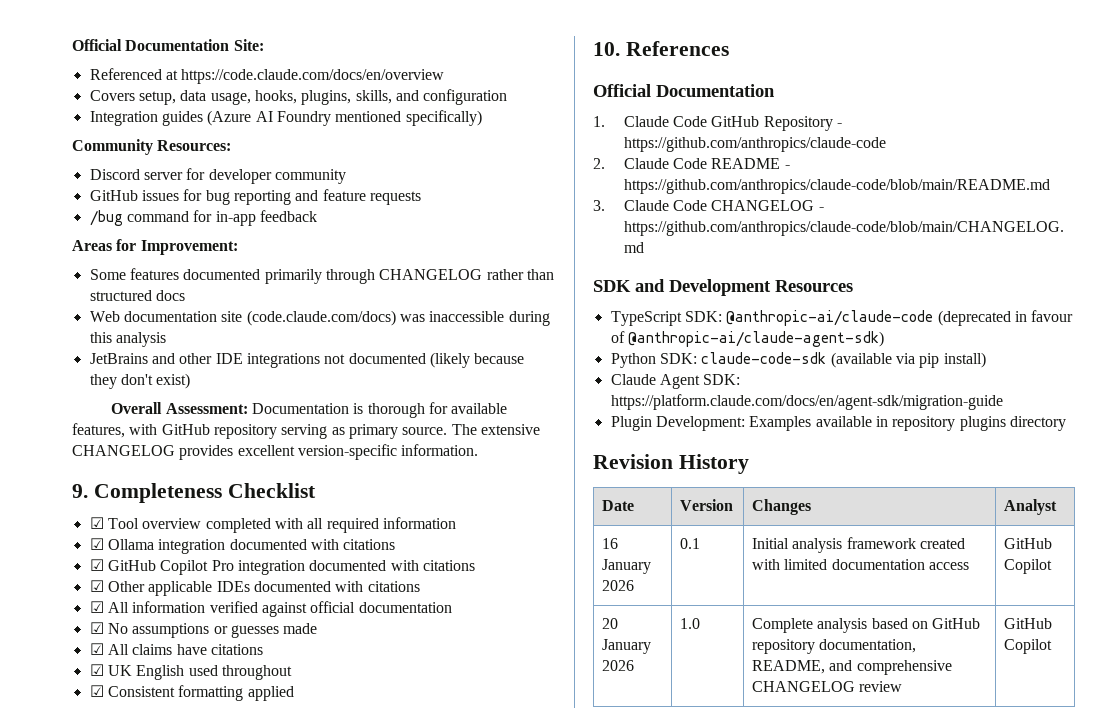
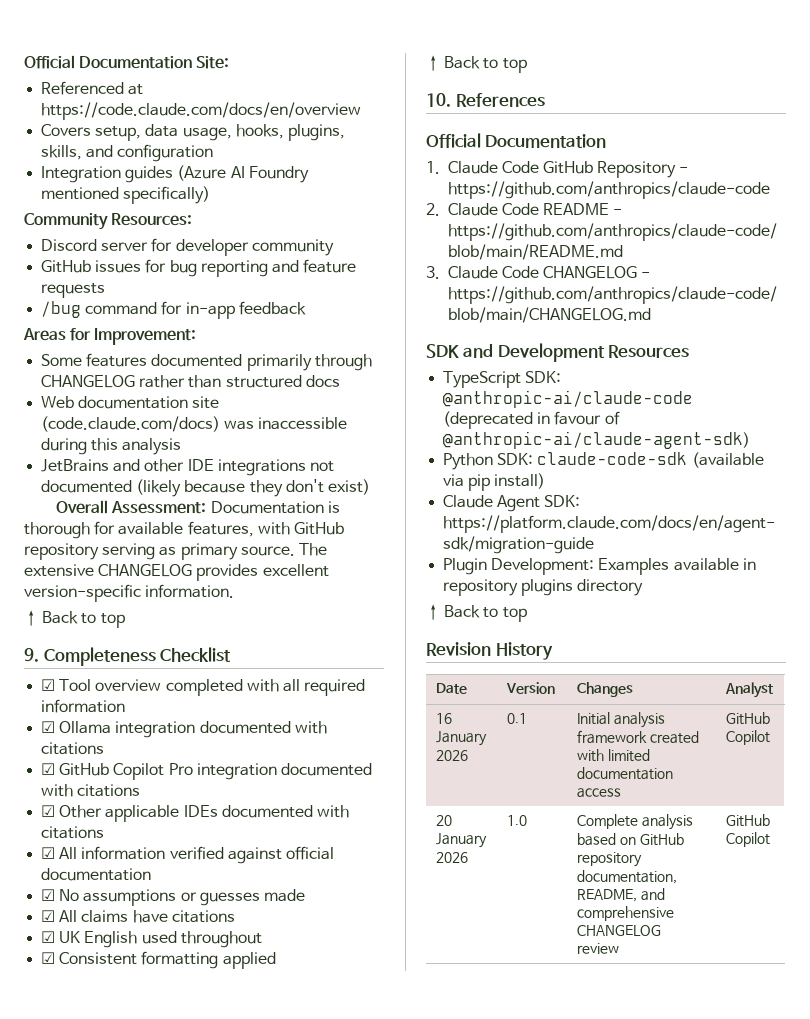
(479, 450) none -> [24,610,125,628] // ↑ Back to top
(294, 693) none -> [426,55,527,73] // ↑ Back to top
(1066, 423) none -> [426,604,527,622] // ↑ Back to top

